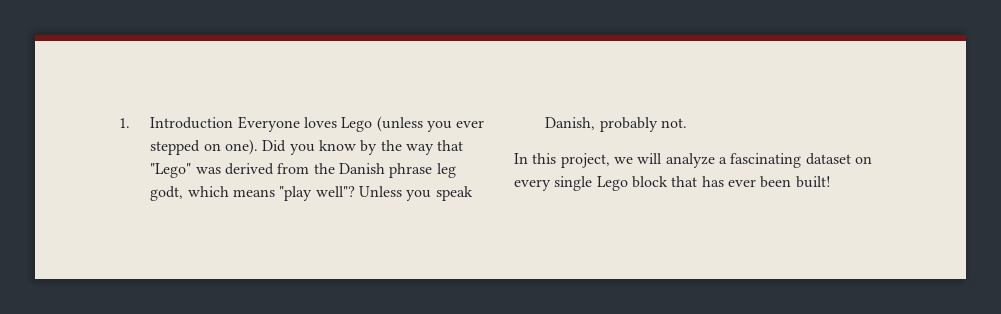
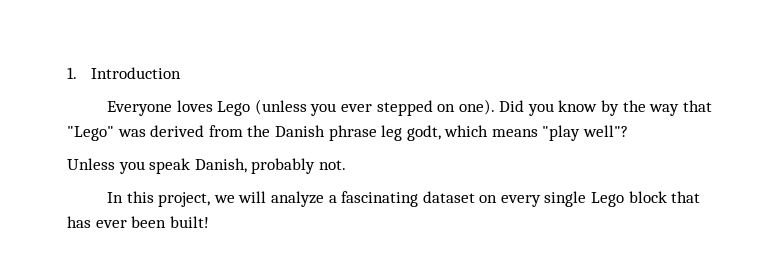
(234, 123) none -> (181, 73) //
(355, 191) none -> (629, 131) //

